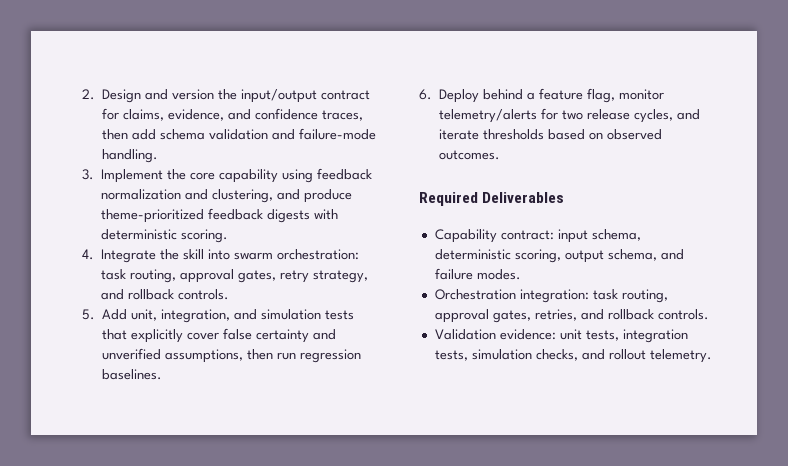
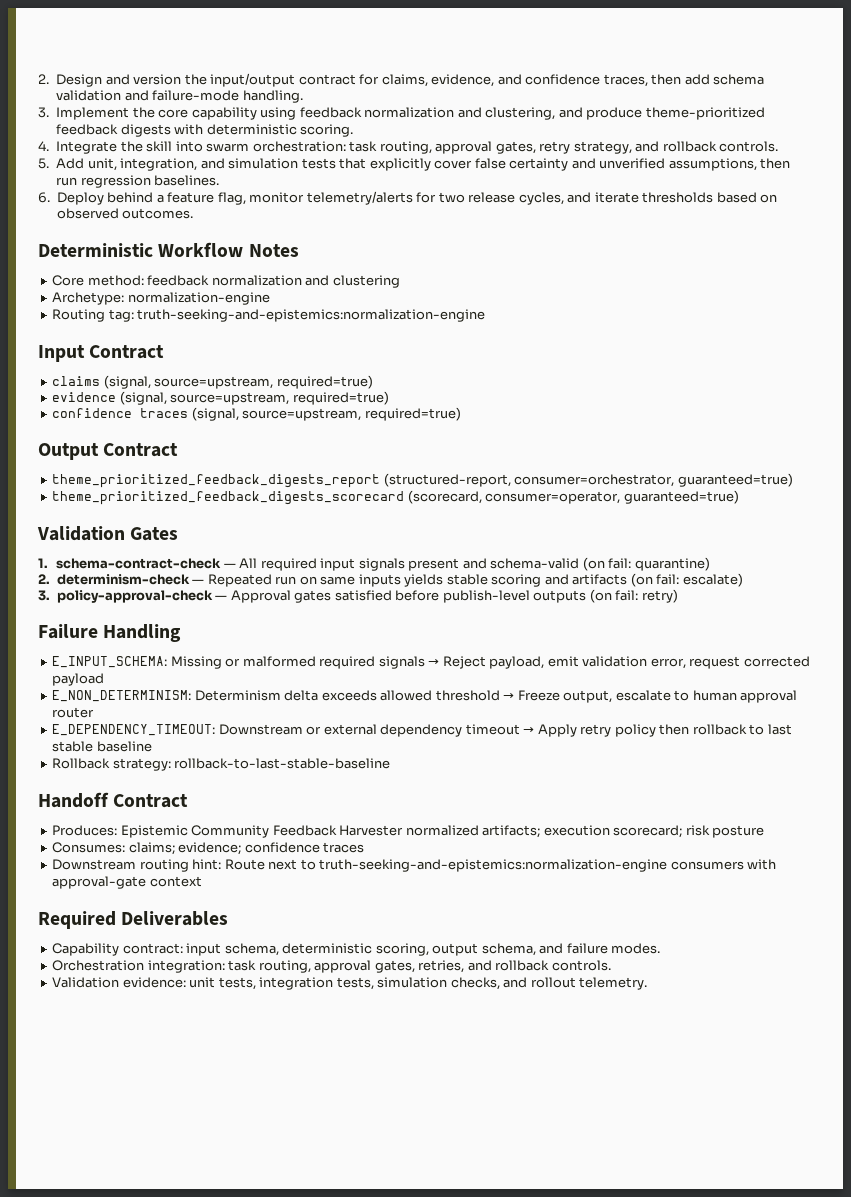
(501, 155) none -> [38,242,299,257] [52,275,400,288] [52,292,270,305] [52,309,486,322] [38,345,165,362] [52,375,373,389] [52,391,389,405] [52,407,461,421] [38,443,179,460] [52,473,793,488] [52,490,739,505] [37,526,179,541] [38,557,710,571] [38,573,743,587] [38,589,678,603] [38,624,182,642] [52,656,810,669] [52,673,105,686] [52,690,798,703] [52,707,95,718] [52,724,792,737] [52,741,152,752] [52,758,391,771] [38,792,189,808] [52,825,765,838] [52,842,365,855] [52,859,777,872] [52,876,202,889] // Deterministic Workflow Notes // Core method: feedback normalization and clustering // Archetype: normalization-engine // Routing tag: truth-seeking-and-epistemics:normalization-engine // Input Contract // claims (signal, source=upstream, required=true) // evidence (signal, source=upstream, required=true) // confidence traces (signal, source=upstream, required=true) // Output Contract // theme_prioritized_feedback_digests_report (structured-report, consumer=orchestrator, guaranteed=true) // theme_prioritized_feedback_digests_scorecard (scorecard, consumer=operator, guaranteed=true) // Validation Gates // 1. schema-contract-check — All required input signals present and schema-valid (on fail: quarantine) // 2. determinism-check — Repeated run on same inputs yields stable scoring and artifacts (on fail: escalate) // 3. policy-approval-check — Approval gates satisfied before publish-level outputs (on fail: retry) // Failure Handling // E_INPUT_SCHEMA: Missing or malformed required signals → Reject payload, emit validation error, request corrected payload // E_NON_DETERMINISM: Determinism delta exceeds allowed threshold → Freeze output, escalate to human approval router // E_DEPENDENCY_TIMEOUT: Downstream or external dependency timeout → Apply retry policy then rollback to last stable baseline // Rollback strategy: rollback-to-last-stable-baseline // Handoff Contract // Produces: Epistemic Community Feedback Harvester normalized artifacts; execution scorecard; risk posture // Consumes: claims; evidence; confidence traces // Downstream routing hint: Route next to truth-seeking-and-epistemics:normalization-engine consumers with approval-gate context

